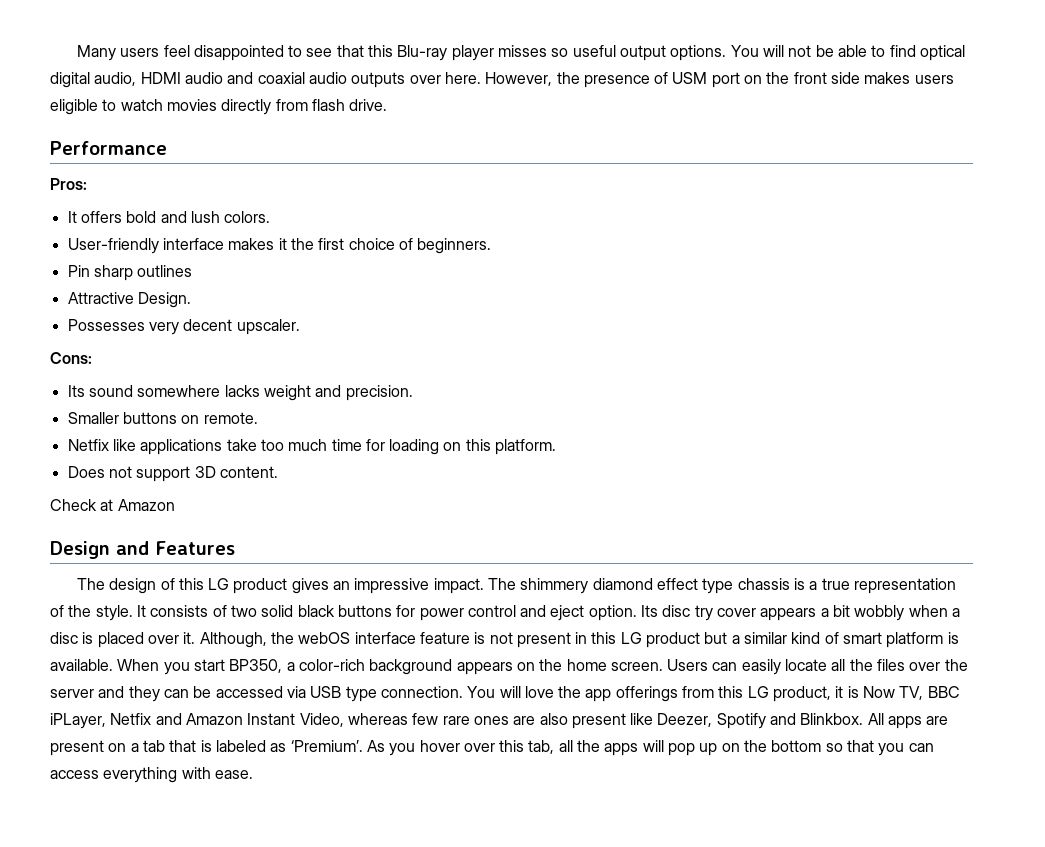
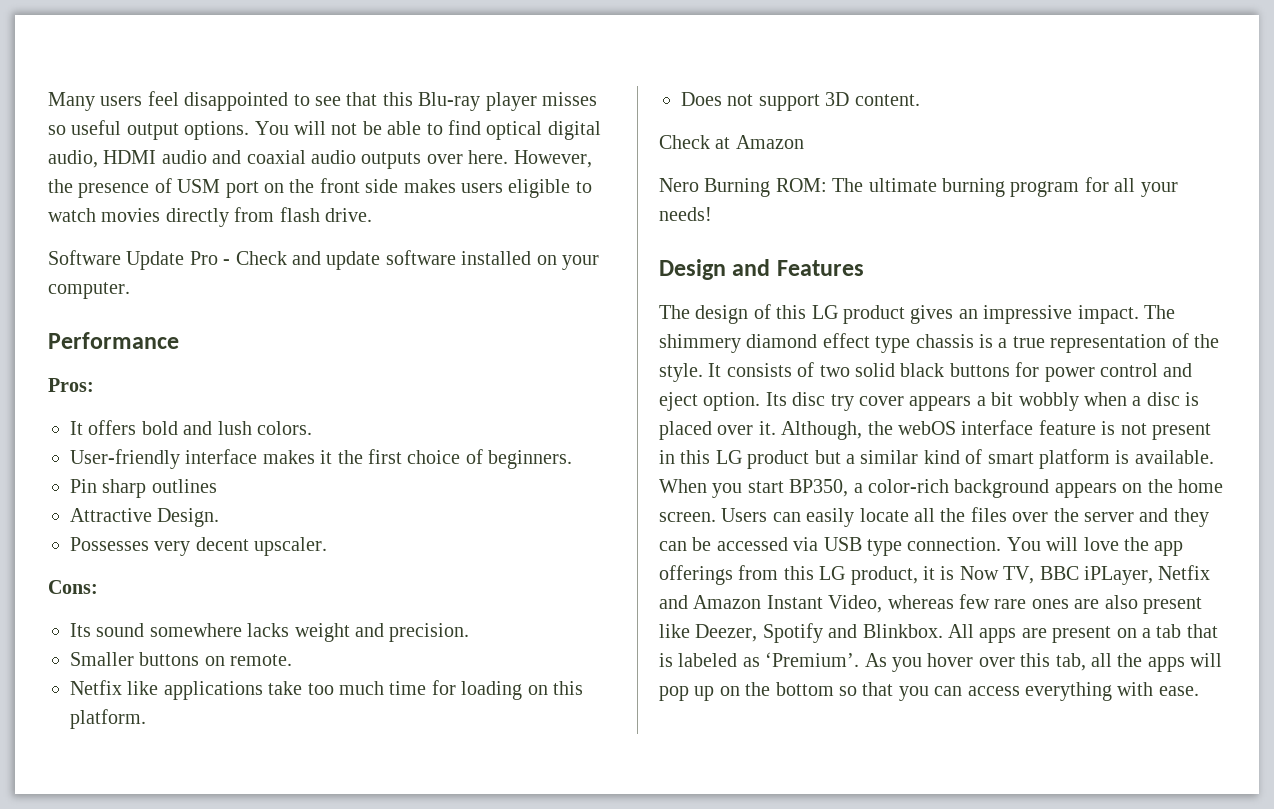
(388, 105) none -> [48,250,599,270] [48,282,130,299] // Software Update Pro - Check and update software installed on your computer.
(175, 505) none -> [659,177,1178,197] [659,207,712,221] // Nero Burning ROM: The ultimate burning program for all your needs!

